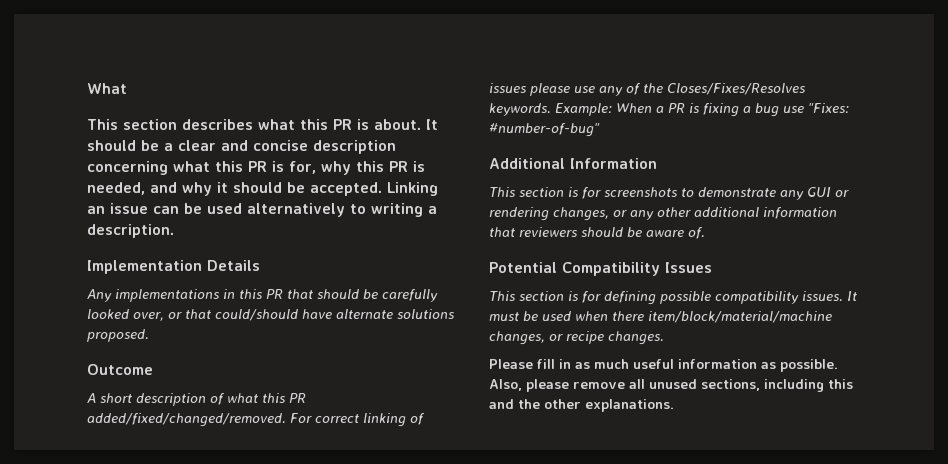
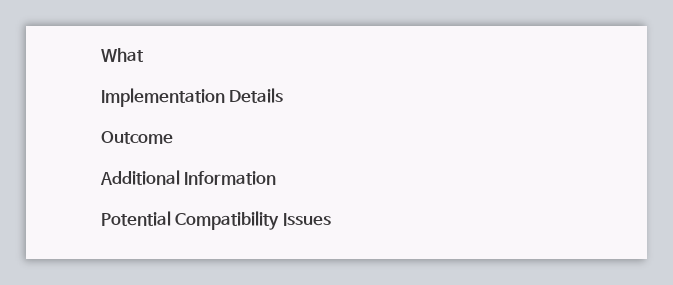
[87,119,438,130] [87,140,396,154] [87,161,425,175] [87,182,438,196] [87,203,437,217] [87,224,174,238] [87,260,260,274] [87,289,438,302] [87,309,454,321] [87,329,149,342] [87,364,153,375] [87,393,306,406] [87,413,425,427] [489,83,805,96] [489,103,849,117] [489,123,600,137] [489,158,657,169] [489,187,849,200] [489,207,837,221] [489,227,705,239] [489,262,712,276] [489,291,857,305] [489,311,832,323] [489,331,664,345] [489,359,838,372] [489,379,853,392] [489,399,674,412] This section describes what this PR is about. It should be a clear and concise description concerning what this PR is for, why this PR is needed, and why it should be accepted. Linking an issue can be used alternatively to writing a description. // Implementation Details // Any implementations in this PR that should be carefully looked over, or that could/should have alternate solutions proposed. // Outcome // A short description of what this PR added/fixed/changed/removed. For correct linking of issues please use any of the Closes/Fixes/Resolves keywords. Example: When a PR is fixing a bug use "Fixes: #number-of-bug" // Additional Information // This section is for screenshots to demonstrate any GUI or rendering changes, or any other additional information that reviewers should be aware of. // Potential Compatibility Issues // This section is for defining possible compatibility issues. It must be used when there item/block/material/machine changes, or recipe changes. // Please fill in as much useful information as possible. Also, please remove all unused sections, including this and the other explanations. -> [101,88,284,107] [101,131,173,144] [100,170,277,185] [101,211,331,230] Implementation Details // Outcome // Additional Information // Potential Compatibility Issues

